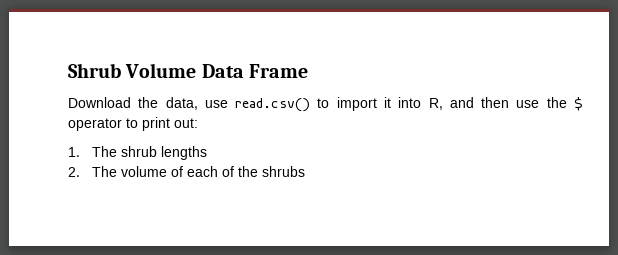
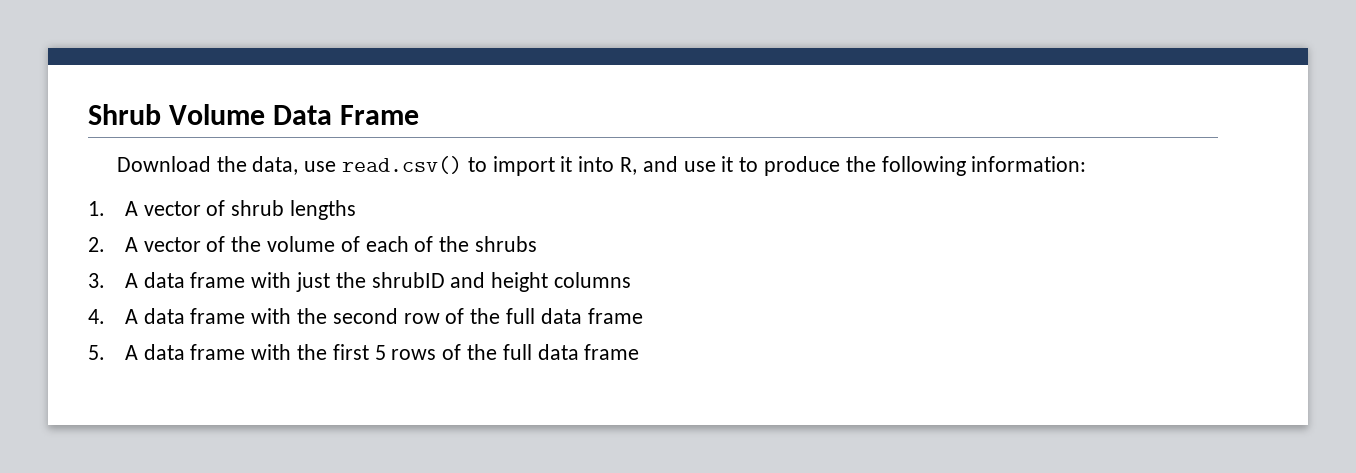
[481,97,583,111] [68,117,198,131] [68,146,118,157] then use the $ operator to print out: // 1. The -> [683,156,1087,176] [88,200,226,216] use it to produce the following information: // 1. A vector of
[92,166,118,177] The -> [124,236,262,252] A vector of the
(306, 171) none -> [88,272,632,292] [88,308,643,324] [88,344,640,360] // 3. A data frame with just the shrubID and height columns // 4. A data frame with the second row of the full data frame // 5. A data frame with the first 5 rows of the full data frame

